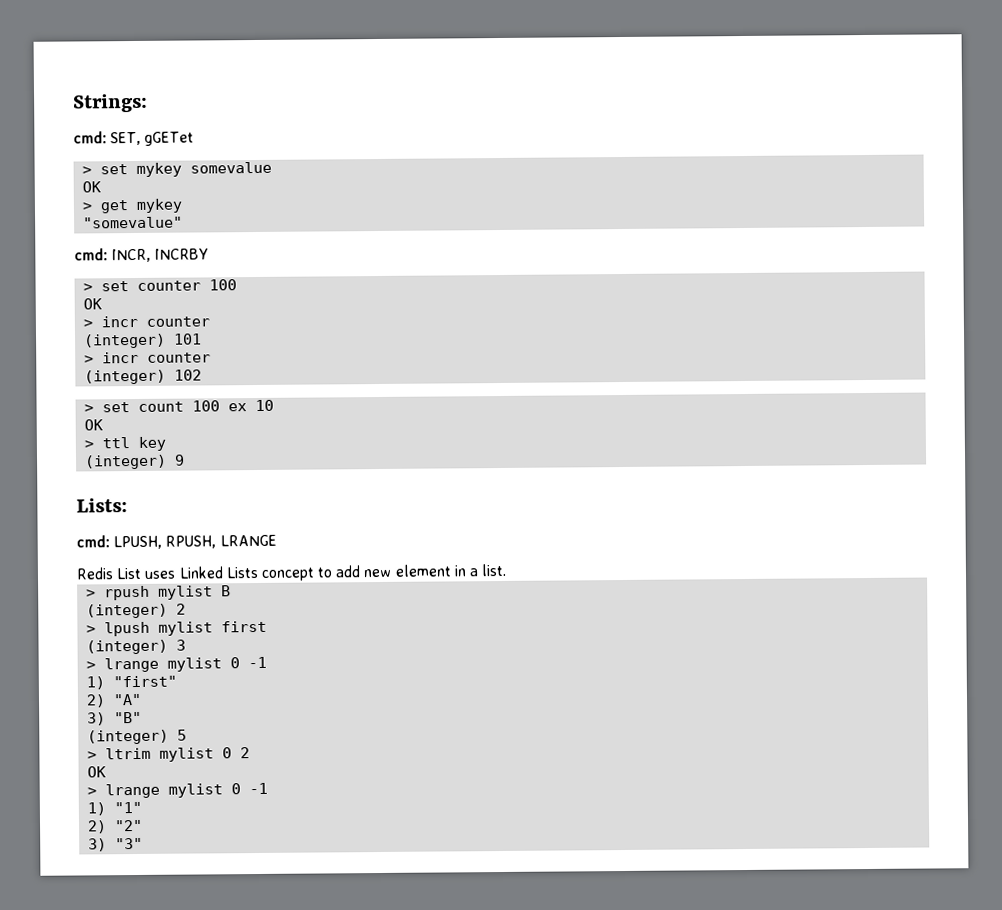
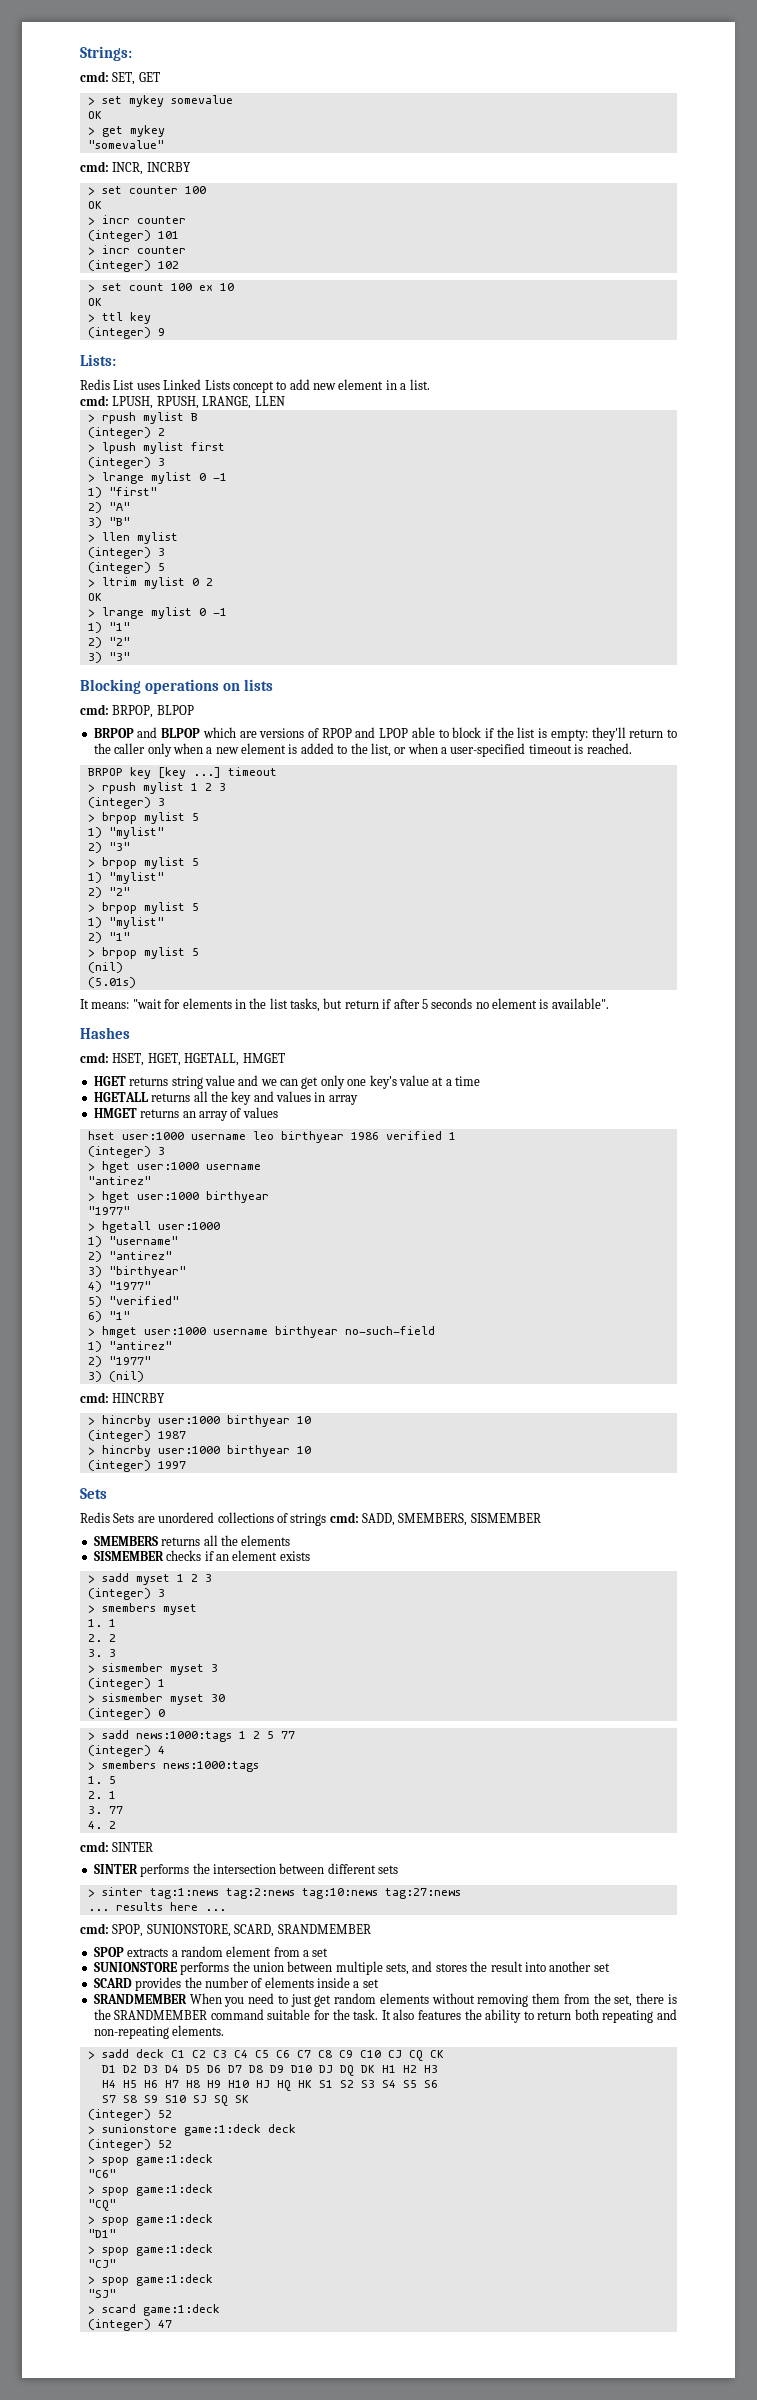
[144,131,195,146] gGETet -> [138,72,160,82] GET
[76,534,277,550] // cmd: LPUSH, RPUSH, LRANGE -> (116, 360) none
(507, 570) none -> [80,395,285,409] // cmd: LPUSH, RPUSH, LRANGE, LLEN
(143, 717) none -> [87,532,178,544] [87,547,165,559] // > llen mylist // (integer) 3
(144, 843) none -> [80,679,273,694] [80,704,194,718] [93,727,677,741] [93,743,632,757] [87,767,277,779] [87,782,226,794] [87,797,165,809] [87,812,199,824] [87,827,164,839] [87,842,130,853] [87,857,199,869] [87,872,164,884] [87,887,130,898] [87,902,199,914] [87,917,164,929] [87,932,130,943] [87,947,199,959] [87,962,123,973] [87,977,136,988] [80,998,609,1012] [80,1027,130,1039] [80,1052,285,1066] [93,1075,480,1089] [93,1091,358,1105] [93,1107,278,1121] [87,1131,456,1143] [87,1146,165,1158] [87,1161,261,1173] [87,1176,151,1185] [87,1191,269,1203] [87,1206,130,1215] [87,1221,220,1233] [87,1236,178,1247] [87,1251,172,1262] [87,1266,186,1278] [87,1281,151,1292] [87,1296,179,1307] [87,1311,130,1322] [87,1326,435,1338] [87,1341,172,1352] [87,1356,151,1367] [87,1371,144,1382] [80,1392,166,1403] [87,1415,311,1427] [87,1430,186,1442] [87,1445,311,1457] [87,1460,186,1472] [80,1488,107,1499] [80,1512,541,1526] [93,1535,291,1546] [93,1550,310,1561] [87,1573,212,1585] [87,1588,165,1600] [87,1603,197,1615] [87,1619,116,1627] [87,1634,116,1642] [87,1649,116,1657] [87,1663,218,1675] [87,1678,165,1690] [87,1693,225,1705] [87,1708,165,1720] [87,1730,295,1742] [87,1745,165,1757] [87,1760,259,1772] [87,1776,116,1784] [87,1791,116,1799] [87,1806,123,1814] [87,1821,116,1829] [80,1841,154,1852] [93,1863,398,1877] [87,1887,461,1899] [87,1902,226,1911] [80,1923,371,1937] [93,1946,329,1957] [93,1961,610,1975] [93,1977,379,1991] [93,1993,677,2007] [93,2009,677,2023] [93,2025,225,2039] [87,2049,444,2061] [101,2065,438,2076] [101,2080,438,2091] [101,2095,249,2106] [87,2109,172,2121] [87,2124,296,2136] [87,2139,172,2151] [87,2154,213,2166] [87,2169,116,2178] [87,2184,213,2196] [87,2199,116,2211] [87,2214,213,2226] [87,2229,116,2238] [87,2244,213,2256] [87,2259,116,2268] [87,2274,213,2286] [87,2289,116,2298] [87,2304,220,2316] [87,2319,172,2331] // Blocking operations on lists // cmd: BRPOP, BLPOP // BRPOP and BLPOP which are versions of RPOP and LPOP able to block if the list is empty: they'll return to the caller only when a new element is added to the list, or when a user-specified timeout is reached. // BRPOP key [key ...] timeout // > rpush mylist 1 2 3 // (integer) 3 // > brpop mylist 5 // 1) "mylist" // 2) "3" // > brpop mylist 5 // 1) "mylist" // 2) "2" // > brpop mylist 5 // 1) "mylist" // 2) "1" // > brpop mylist 5 // (nil) // (5.01s) // It means: "wait for elements in the list tasks, but return if after 5 seconds no element is available". // Hashes // cmd: HSET, HGET, HGETALL, HMGET // HGET returns string value and we can get only one key's value at a time // HGETALL returns all the key and values in array // HMGET returns an array of values // hset user:1000 username leo birthyear 1986 verified 1 // (integer) 3 // > hget user:1000 username // "antirez" // > hget user:1000 birthyear // "1977" // > hgetall user:1000 // 1) "username" // 2) "antirez" // 3) "birthyear" // 4) "1977" // 5) "verified" // 6) "1" // > hmget user:1000 username birthyear no-such-field // 1) "antirez" // 2) "1977" // 3) (nil) // cmd: HINCRBY // > hincrby user:1000 birthyear 10 // (integer) 1987 // > hincrby user:1000 birthyear 10 // (integer) 1997 // Sets // Redis Sets are unordered collections of strings cmd: SADD, SMEMBERS, SISMEMBER // SMEMBERS returns all the elements // SISMEMBER checks if an element exists // > sadd myset 1 2 3 // (integer) 3 // > smembers myset // 1. 1 // 2. 2 // 3. 3 // > sismember myset 3 // (integer) 1 // > sismember myset 30 // (integer) 0 // > sadd news:1000:tags 1 2 5 77 // (integer) 4 // > smembers news:1000:tags // 1. 5 // 2. 1 // 3. 77 // 4. 2 // cmd: SINTER // SINTER performs the intersection between different sets // > sinter tag:1:news tag:2:news tag:10:news tag:27:news // ... results here ... // cmd: SPOP, SUNIONSTORE, SCARD, SRANDMEMBER // SPOP extracts a random element from a set // SUNIONSTORE performs the union between multiple sets, and stores the result into another set // SCARD provides the number of elements inside a set // SRANDMEMBER When you need to just get random elements without removing them from the set, there is the SRANDMEMBER command suitable for the task. It also features the ability to return both repeating and non-repeating elements. // > sadd deck C1 C2 C3 C4 C5 C6 C7 C8 C9 C10 CJ CQ CK // D1 D2 D3 D4 D5 D6 D7 D8 D9 D10 DJ DQ DK H1 H2 H3 // H4 H5 H6 H7 H8 H9 H10 HJ HQ HK S1 S2 S3 S4 S5 S6 // S7 S8 S9 S10 SJ SQ SK // (integer) 52 // > sunionstore game:1:deck deck // (integer) 52 // > spop game:1:deck // "C6" // > spop game:1:deck // "CQ" // > spop game:1:deck // "D1" // > spop game:1:deck // "CJ" // > spop game:1:deck // "SJ" // > scard game:1:deck // (integer) 47

